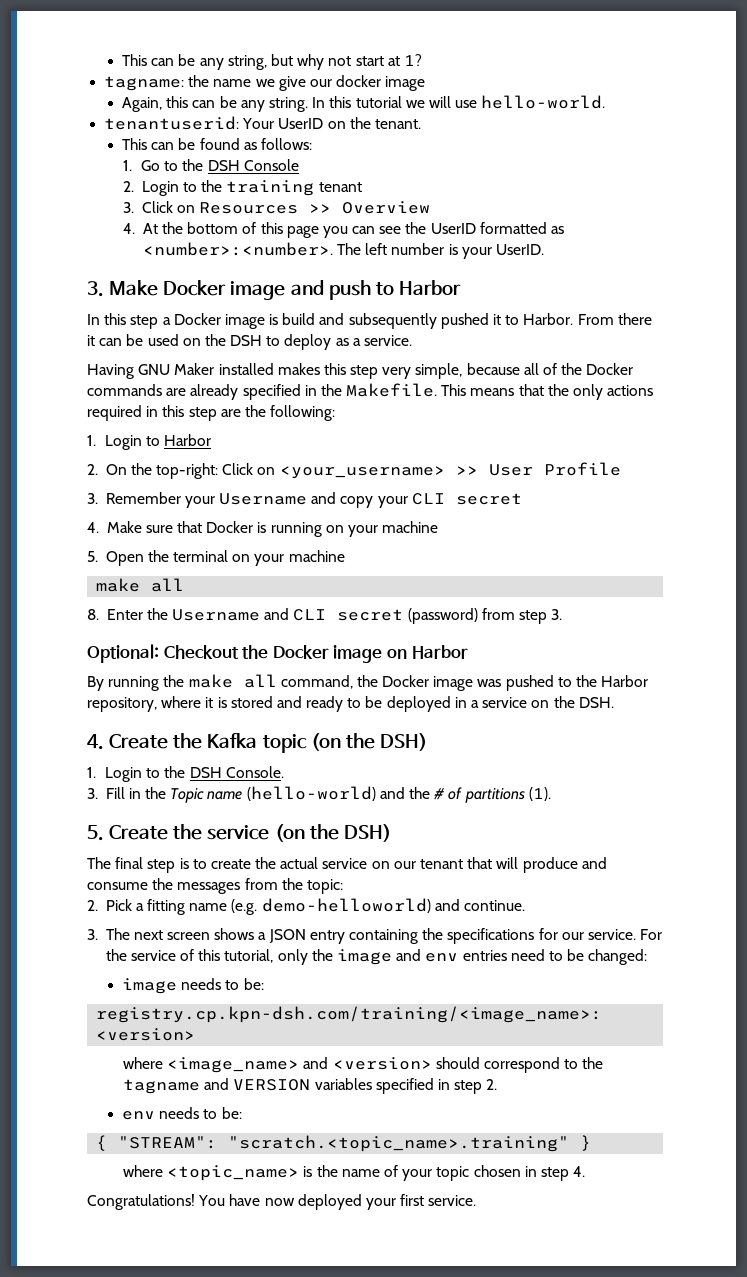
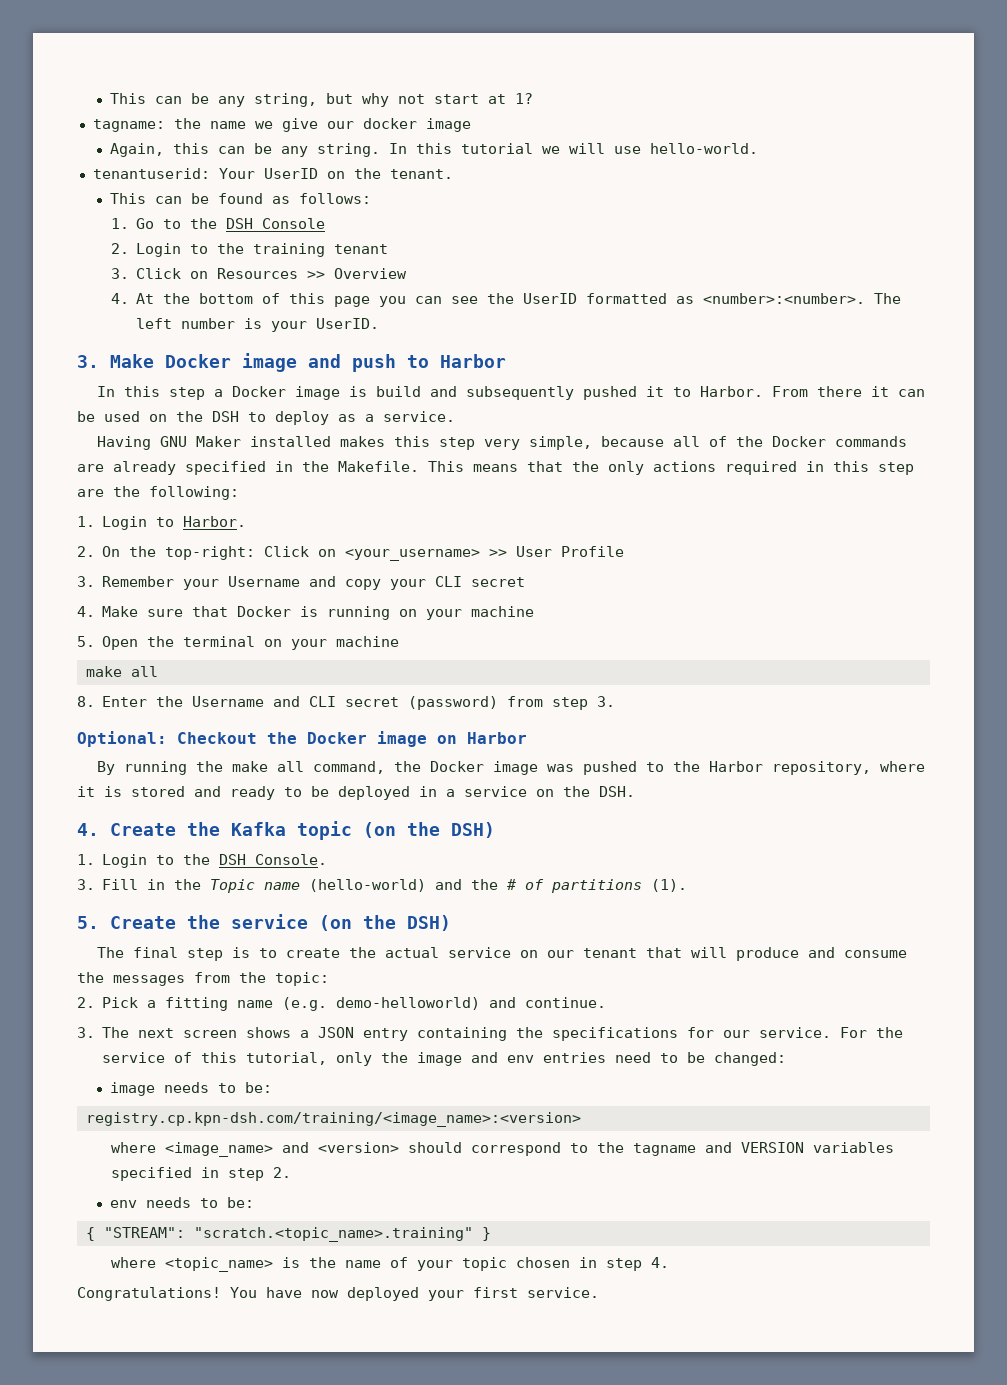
[164,434,212,446] Harbor -> [183,516,247,527] Harbor.

